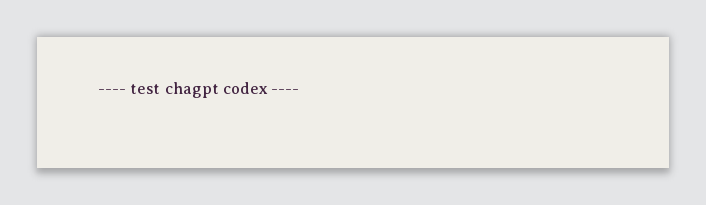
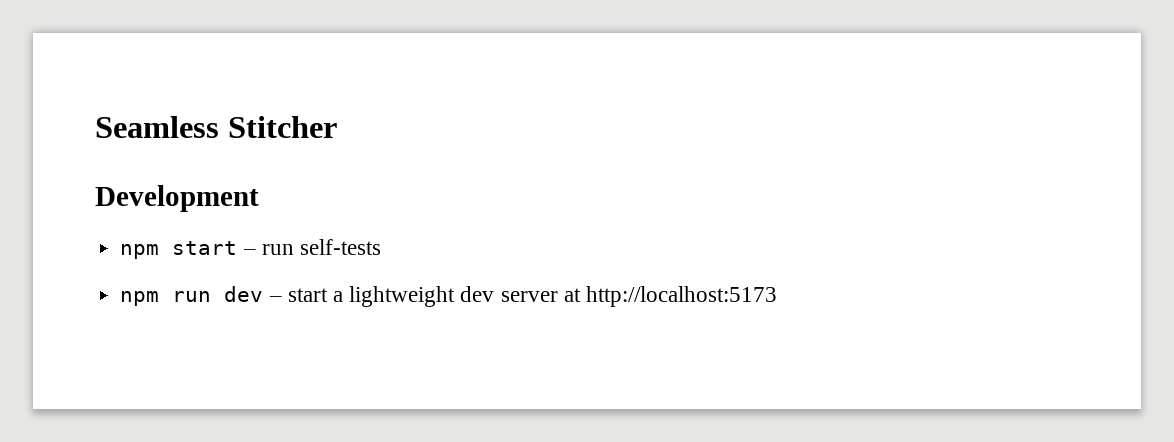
[98,82,300,98] ---- test chagpt codex ---- -> [95,116,337,138] [95,185,259,212] [120,239,381,259] [120,286,777,307] Seamless Stitcher // Development // npm start – run self-tests // npm run dev – start a lightweight dev server at http://localhost:5173

